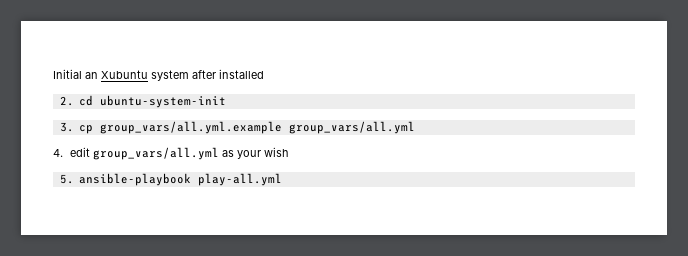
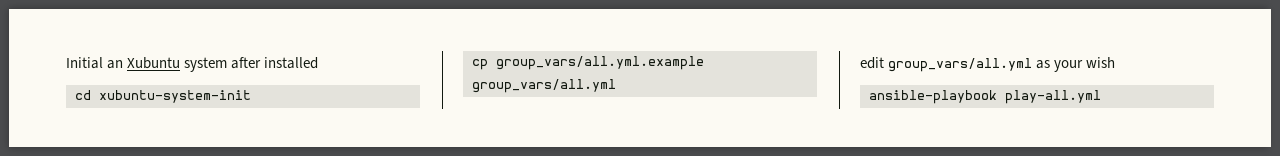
[59,95,227,108] [59,122,74,132] 2. cd ubuntu-system-init // 3. -> [75,90,251,103] cd xubuntu-system-init //
[53,149,63,157] 4. -> (616, 86) none
[59,174,74,184] 5. -> (1116, 62) none

